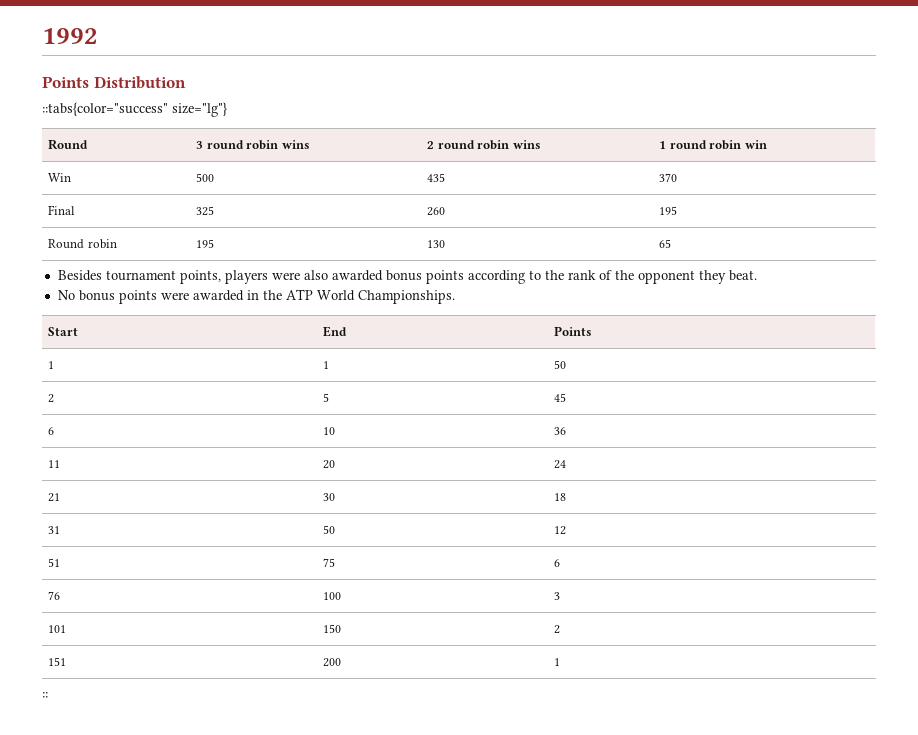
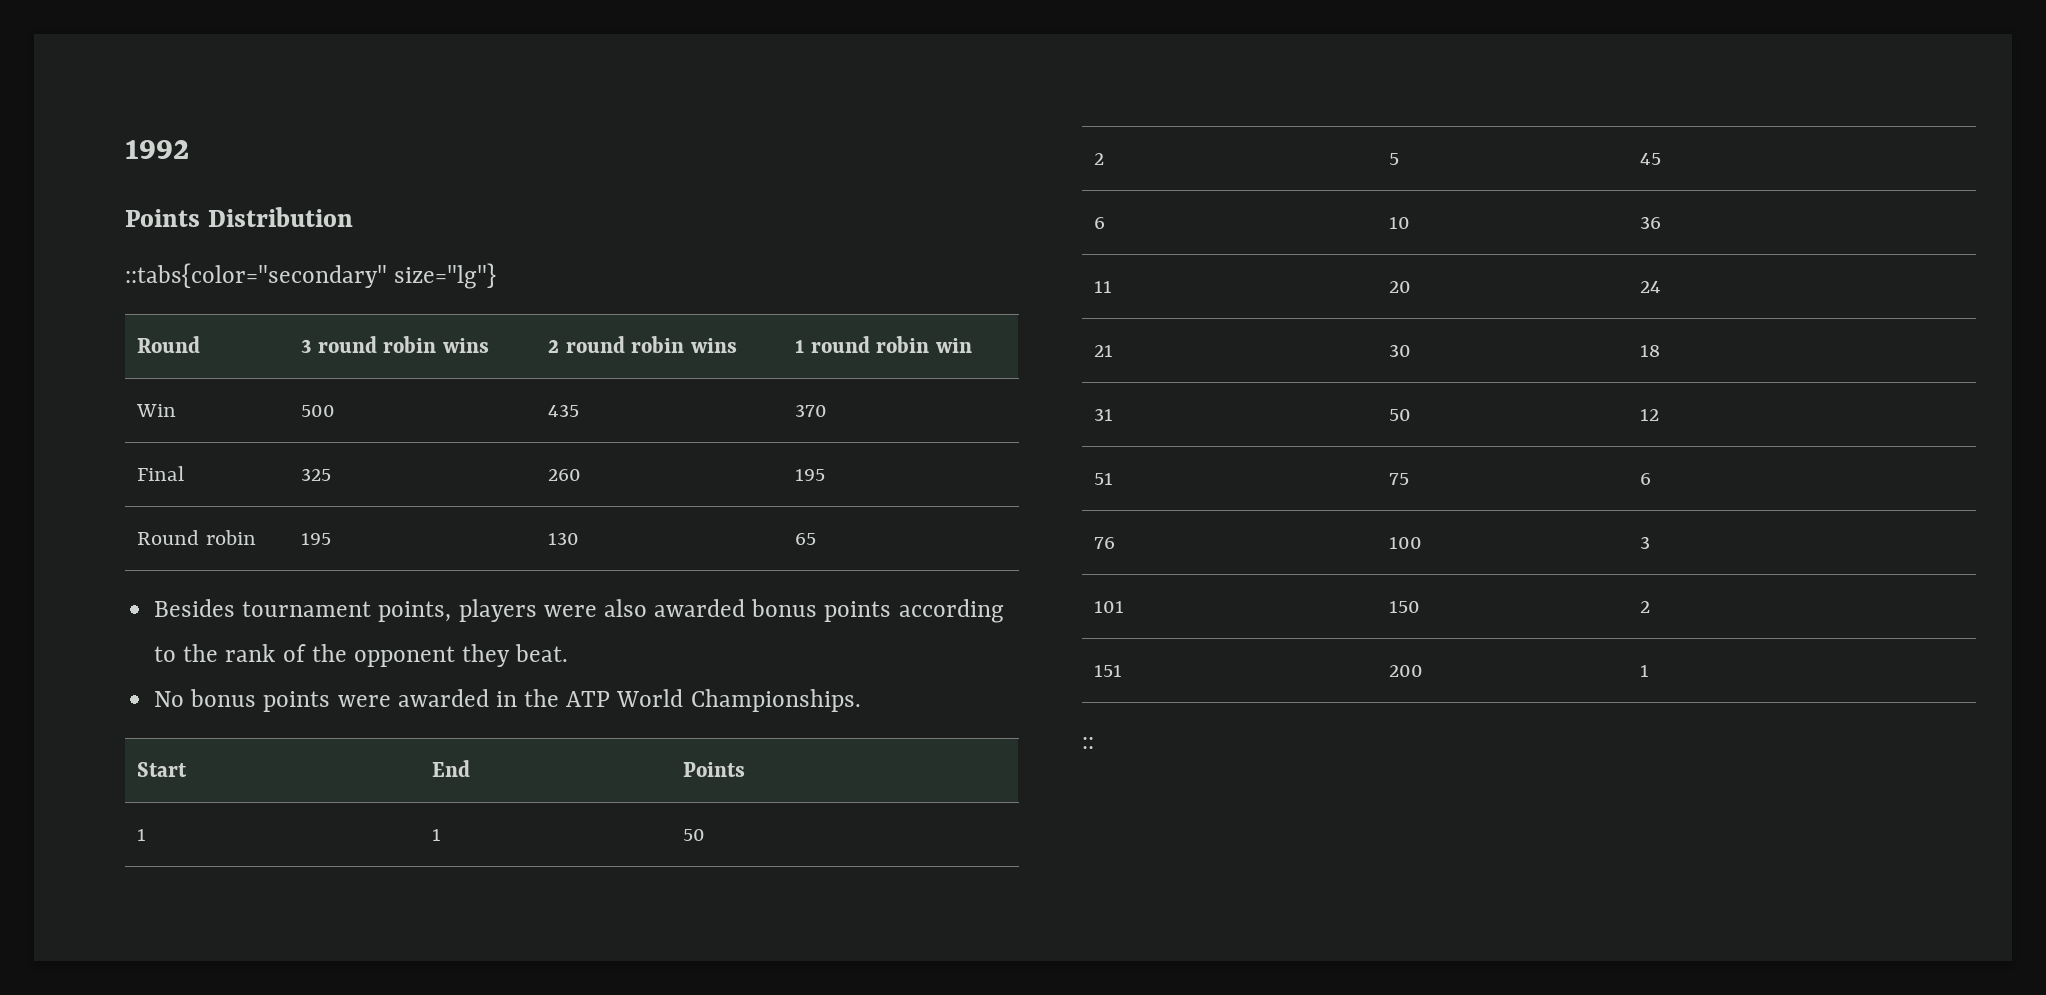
[42,102,168,116] ::tabs{color="success" -> [125,263,387,288] ::tabs{color="secondary"

